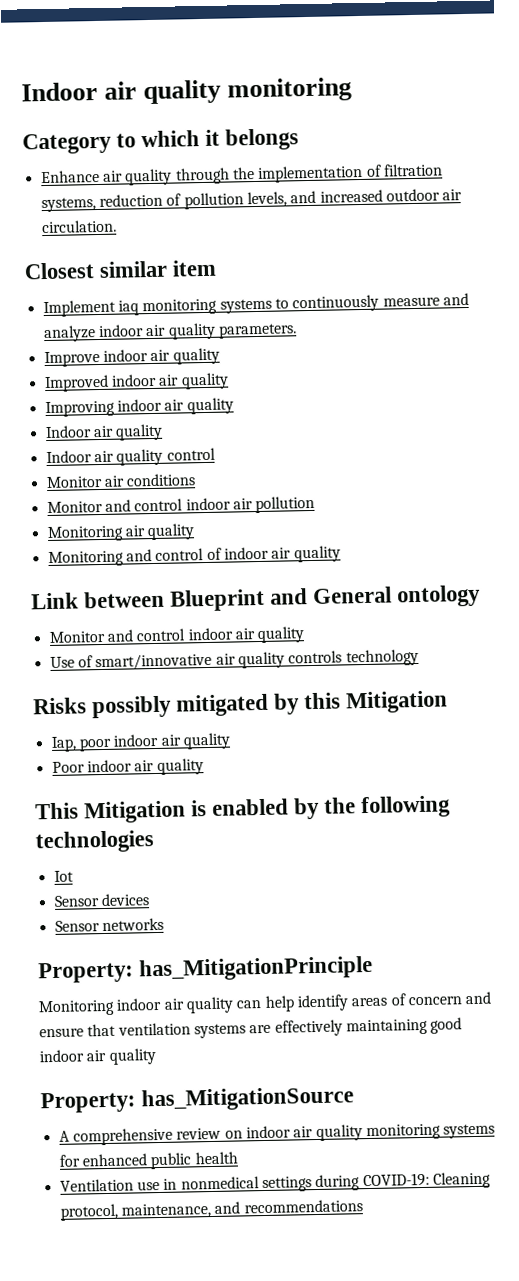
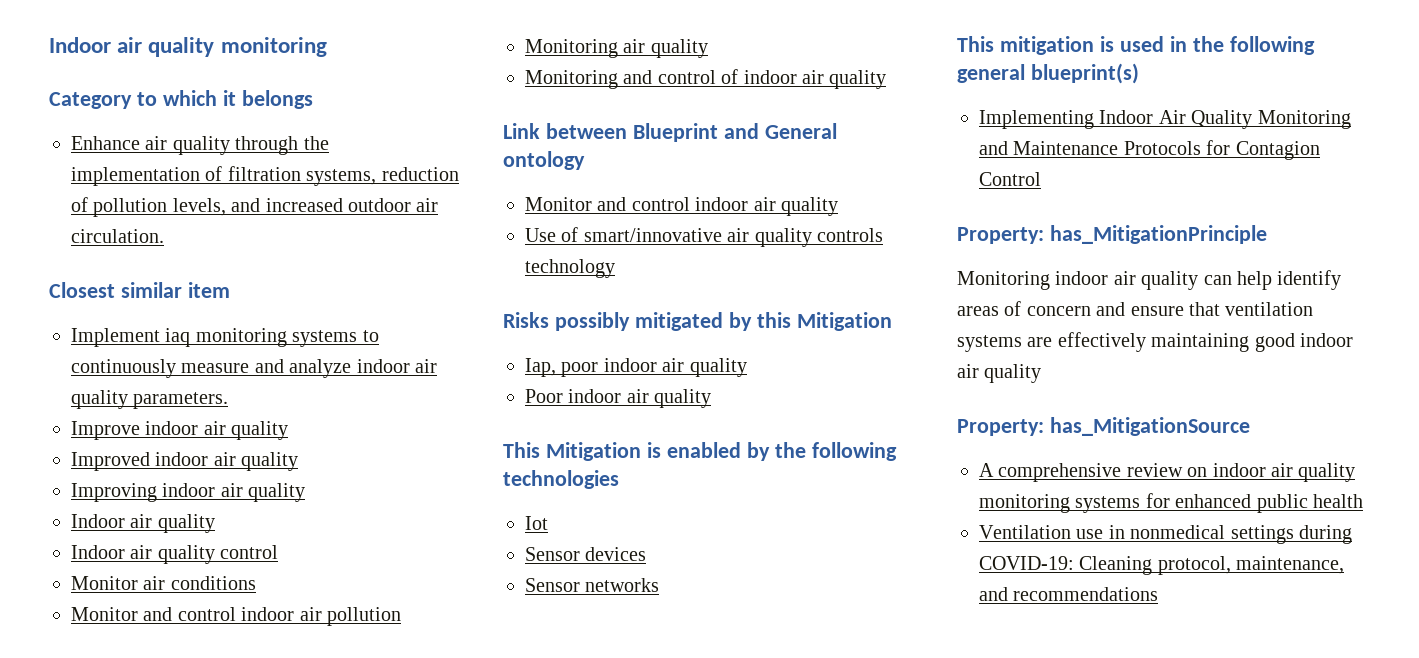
(164, 924) none -> [957,36,1315,55] [957,63,1139,84] [979,110,1351,129] [979,140,1320,160] [979,172,1041,186] // This mitigation is used in the following general blueprint(s) // Implementing Indoor Air Quality Monitoring and Maintenance Protocols for Contagion Control

